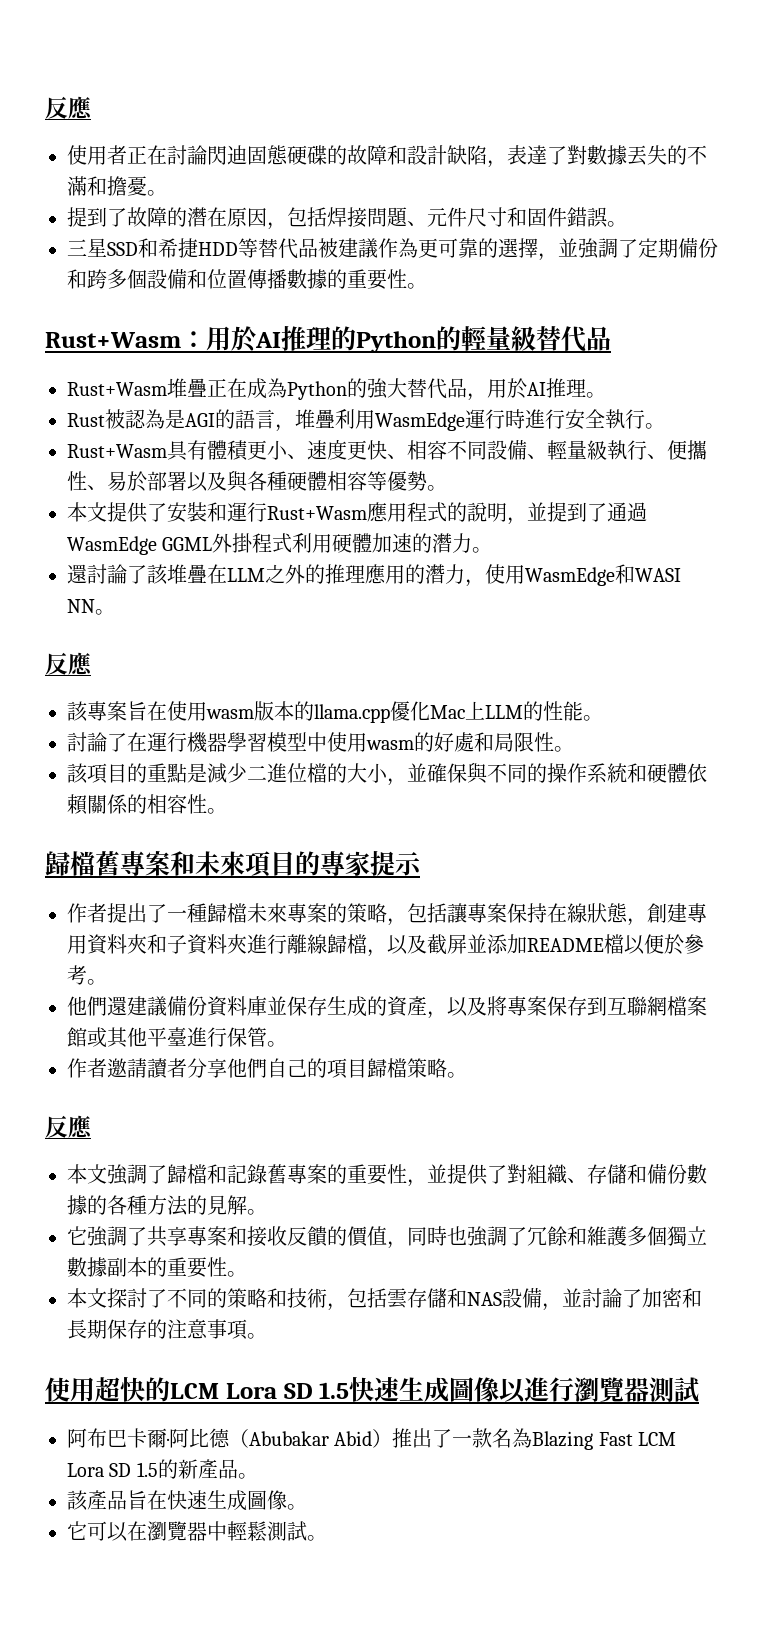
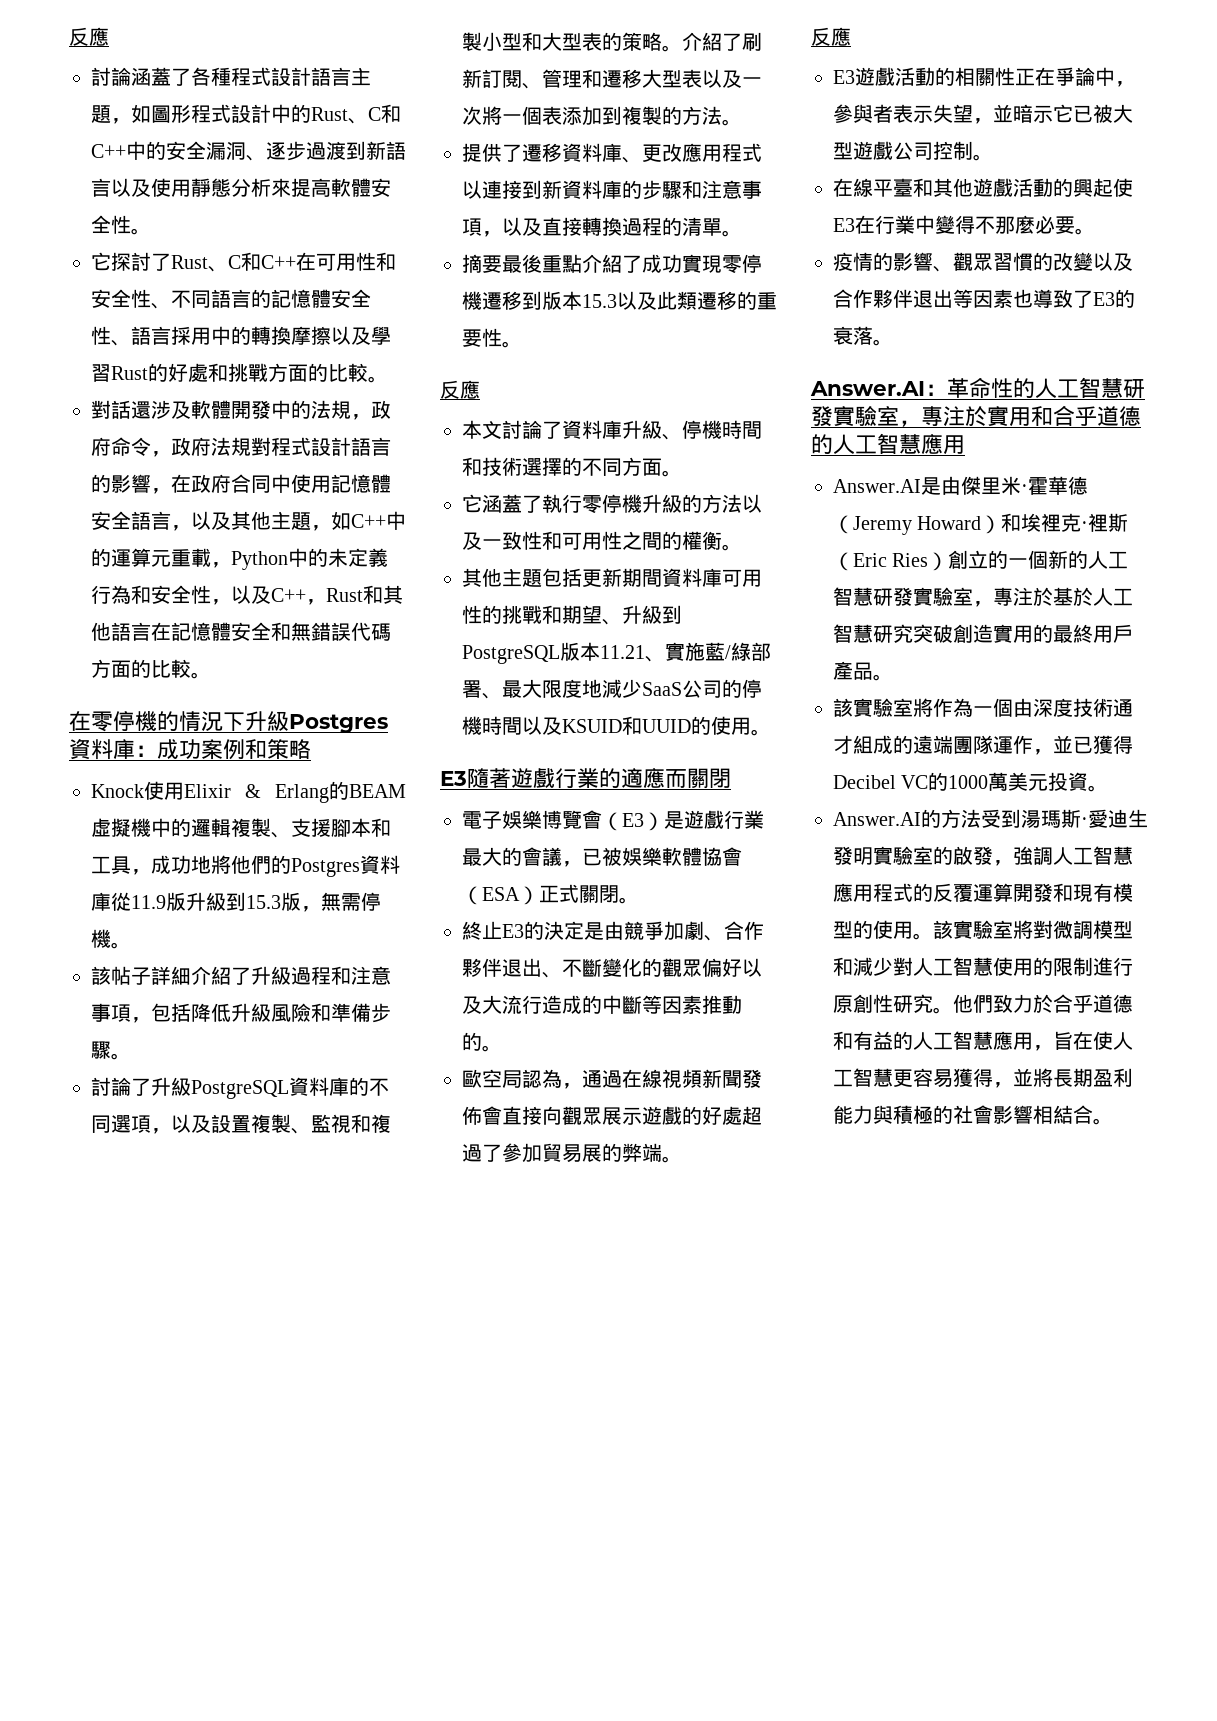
[45,96,92,119] [67,145,707,168] [67,176,167,196] [67,207,627,230] [67,238,718,261] [67,269,427,290] [45,326,611,353] [67,378,606,401] [67,409,665,432] [67,439,707,461] [67,470,447,492] [67,502,647,525] [67,533,493,555] [67,564,681,587] [67,599,115,615] [45,652,92,675] [67,701,603,723] [67,732,574,753] [67,762,707,786] [67,794,227,815] [45,851,422,877] [67,903,707,926] [67,934,704,957] [67,965,107,985] [67,996,707,1019] [67,1027,287,1048] [67,1058,467,1079] [45,1115,92,1138] [67,1164,707,1187] [67,1195,267,1216] [67,1226,707,1249] [67,1257,247,1278] [67,1288,702,1311] [67,1319,267,1340] [45,1376,700,1403] [67,1428,677,1450] [67,1459,258,1479] [67,1490,307,1511] [67,1521,307,1542] 反應 // 使用者正在討論閃迪固態硬碟的故障和設計缺陷，表達了對數據丟失的不滿和擔憂。 // 提到了故障的潛在原因，包括焊接問題、元件尺寸和固件錯誤。 // 三星SSD和希捷HDD等替代品被建議作為更可靠的選擇，並強調了定期備份和跨多個設備和位置傳播數據的重要性。 // Rust+Wasm：用於AI推理的Python的輕量級替代品 // Rust+Wasm堆疊正在成為Python的強大替代品，用於AI推理。 // Rust被認為是AGI的語言，堆疊利用WasmEdge運行時進行安全執行。 // Rust+Wasm具有體積更小、速度更快、相容不同設備、輕量級執行、便攜性、易於部署以及與各種硬體相容等優勢。 // 本文提供了安裝和運行Rust+Wasm應用程式的說明，並提到了通過WasmEdge GGML外掛程式利用硬體加速的潛力。 // 還討論了該堆疊在LLM之外的推理應用的潛力，使用WasmEdge和WASI NN。 // 反應 // 該專案旨在使用wasm版本的llama.cpp優化Mac上LLM的性能。 // 討論了在運行機器學習模型中使用wasm的好處和局限性。 // 該項目的重點是減少二進位檔的大小，並確保與不同的操作系統和硬體依賴關係的相容性。 // 歸檔舊專案和未來項目的專家提示 // 作者提出了一種歸檔未來專案的策略，包括讓專案保持在線狀態，創建專用資料夾和子資料夾進行離線歸檔，以及截屏並添加README檔以便於參考。 // 他們還建議備份資料庫並保存生成的資產，以及將專案保存到互聯網檔案館或其他平臺進行保管。 // 作者邀請讀者分享他們自己的項目歸檔策略。 // 反應 // 本文強調了歸檔和記錄舊專案的重要性，並提供了對組織、存儲和備份數據的各種方法的見解。 // 它強調了共享專案和接收反饋的價值，同時也強調了冗餘和維護多個獨立數據副本的重要性。 // 本文探討了不同的策略和技術，包括雲存儲和NAS設備，並討論了加密和長期保存的注意事項。 // 使用超快的LCM Lora SD 1.5快速生成圖像以進行瀏覽器測試 // 阿布巴卡爾·阿比德（Abubakar Abid）推出了一款名為Blazing Fast LCM Lora SD 1.5的新產品。 // 該產品旨在快速生成圖像。 // 它可以在瀏覽器中輕鬆測試 -> [69,27,109,46] [91,67,371,86] [91,104,401,124] [91,141,406,161] [91,178,391,197] [91,215,151,235] [91,252,396,272] [91,289,371,309] [91,326,391,346] [91,363,388,383] [91,400,391,420] [91,437,391,457] [91,474,391,494] [91,511,406,531] [91,548,388,570] [91,585,403,605] [91,622,391,641] [91,659,211,679] [69,711,388,733] [69,739,311,760] [91,781,406,803] [91,818,391,838] [91,855,400,877] [91,892,381,912] [91,929,131,949] [91,966,391,985] [91,1003,391,1023] [91,1041,131,1060] [91,1077,389,1099] [91,1114,391,1134] [462,32,762,52] [462,69,762,89] [462,106,742,126] [462,143,762,163] [462,180,762,200] [462,217,742,237] [462,254,762,274] [462,291,777,310] [462,328,522,348] [440,380,480,399] [462,420,762,440] [462,457,682,477] [462,494,762,514] [462,531,742,551] [462,568,762,587] [462,605,682,625] [462,642,771,664] [462,679,762,699] [462,716,771,736] [440,767,731,789] [462,810,764,831] [462,847,742,867] [462,884,639,905] [462,921,764,941] [462,958,762,978] [462,995,742,1014] [462,1032,502,1052] [462,1069,762,1089] [462,1106,762,1125] [462,1143,682,1163] [811,27,851,46] [833,67,1135,87] [833,104,1133,124] [833,141,993,161] [833,178,1133,197] [833,215,1095,235] [833,252,1133,272] [833,289,1135,308] [833,326,893,346] [810,377,1145,399] [811,405,1141,427] [811,433,965,454] [833,476,1088,495] [833,513,1129,535] [833,550,1129,571] [833,587,1133,607] [833,624,1133,643] [833,661,893,681] [833,698,1133,717] [833,735,1133,755] [833,772,1109,792] [833,809,1148,828] [833,846,1133,866] [833,883,1133,902] [833,920,1133,940] [833,957,1133,976] [833,994,1133,1014] [833,1031,1133,1051] [833,1068,1133,1088] [833,1105,1093,1124] 反應 // 討論涵蓋了各種程式設計語言主題，如圖形程式設計中的Rust、C和C++中的安全漏洞、逐步過渡到新語言以及使用靜態分析來提高軟體安全性。 // 它探討了Rust、C和C++在可用性和安全性、不同語言的記憶體安全性、語言採用中的轉換摩擦以及學習Rust的好處和挑戰方面的比較。 // 對話還涉及軟體開發中的法規，政府命令，政府法規對程式設計語言的影響，在政府合同中使用記憶體安全語言，以及其他主題，如C++中的運算元重載，Python中的未定義行為和安全性，以及C++，Rust和其他語言在記憶體安全和無錯誤代碼方面的比較。 // 在零停機的情況下升級Postgres資料庫：成功案例和策略 // Knock使用Elixir & Erlang的BEAM虛擬機中的邏輯複製、支援腳本和工具，成功地將他們的Postgres資料庫從11.9版升級到15.3版，無需停機。 // 該帖子詳細介紹了升級過程和注意事項，包括降低升級風險和準備步驟。 // 討論了升級PostgreSQL資料庫的不同選項，以及設置複製、監視和複製小型和大型表的策略。介紹了刷新訂閱、管理和遷移大型表以及一次將一個表添加到複製的方法。 // 提供了遷移資料庫、更改應用程式以連接到新資料庫的步驟和注意事項，以及直接轉換過程的清單。 // 摘要最後重點介紹了成功實現零停機遷移到版本15.3以及此類遷移的重要性。 // 反應 // 本文討論了資料庫升級、停機時間和技術選擇的不同方面。 // 它涵蓋了執行零停機升級的方法以及一致性和可用性之間的權衡。 // 其他主題包括更新期間資料庫可用性的挑戰和期望、升級到PostgreSQL版本11.21、實施藍/綠部署、最大限度地減少SaaS公司的停機時間以及KSUID和UUID的使用。 // E3隨著遊戲行業的適應而關閉 // 電子娛樂博覽會（E3）是遊戲行業最大的會議，已被娛樂軟體協會（ESA）正式關閉。 // 終止E3的決定是由競爭加劇、合作夥伴退出、不斷變化的觀眾偏好以及大流行造成的中斷等因素推動的。 // 歐空局認為，通過在線視頻新聞發佈會直接向觀眾展示遊戲的好處超過了參加貿易展的弊端。 // 反應 // E3遊戲活動的相關性正在爭論中，參與者表示失望，並暗示它已被大型遊戲公司控制。 // 在線平臺和其他遊戲活動的興起使E3在行業中變得不那麼必要。 // 疫情的影響、觀眾習慣的改變以及合作夥伴退出等因素也導致了E3的衰落。 // Answer.AI：革命性的人工智慧研發實驗室，專注於實用和合乎道德的人工智慧應用 // Answer.AI是由傑里米·霍華德（Jeremy Howard）和埃裡克·裡斯（Eric Ries）創立的一個新的人工智慧研發實驗室，專注於基於人工智慧研究突破創造實用的最終用戶產品。 // 該實驗室將作為一個由深度技術通才組成的遠端團隊運作，並已獲得Decibel VC的1000萬美元投資。 // Answer.AI的方法受到湯瑪斯·愛迪生發明實驗室的啟發，強調人工智慧應用程式的反覆運算開發和現有模型的使用。該實驗室將對微調模型和減少對人工智慧使用的限制進行原創性研究。他們致力於合乎道德和有益的人工智慧應用，旨在使人工智慧更容易獲得，並將長期盈利能力與積極的社會影響相結合

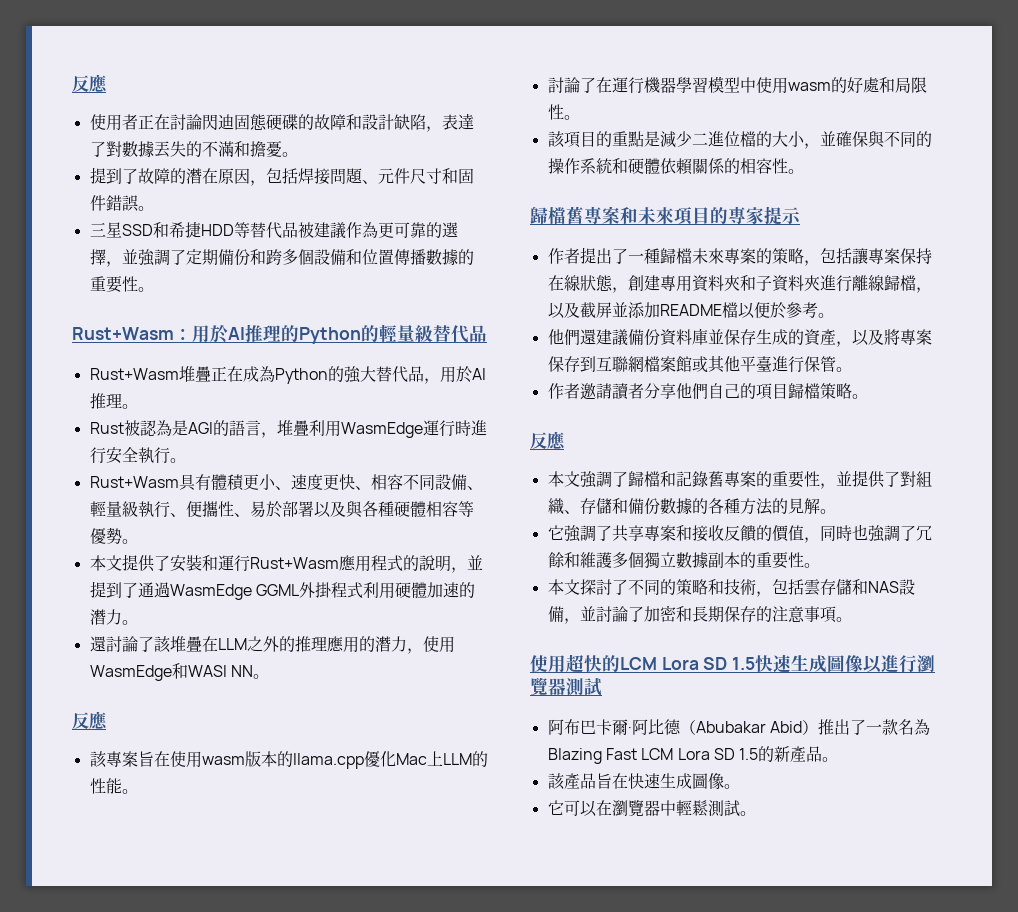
[69,27,109,46] [91,67,371,86] [91,104,401,124] [91,141,406,161] [91,178,391,197] [91,215,151,235] [91,252,396,272] [91,289,371,309] [91,326,391,346] [91,363,388,383] [91,400,391,420] [91,437,391,457] [91,474,391,494] [91,511,406,531] [91,548,388,570] [91,585,403,605] [91,622,391,641] [91,659,211,679] [69,711,388,733] [69,739,311,760] [91,781,406,803] [91,818,391,838] [91,855,400,877] [91,892,381,912] [91,929,131,949] [91,966,391,985] [91,1003,391,1023] [91,1041,131,1060] [91,1077,389,1099] [91,1114,391,1134] [462,32,762,52] [462,69,762,89] [462,106,742,126] [462,143,762,163] [462,180,762,200] [462,217,742,237] [462,254,762,274] [462,291,777,310] [462,328,522,348] [440,380,480,399] [462,420,762,440] [462,457,682,477] [462,494,762,514] [462,531,742,551] [462,568,762,587] [462,605,682,625] [462,642,771,664] [462,679,762,699] [462,716,771,736] [440,767,731,789] [462,810,764,831] [462,847,742,867] [462,884,639,905] [462,921,764,941] [462,958,762,978] [462,995,742,1014] [462,1032,502,1052] [462,1069,762,1089] [462,1106,762,1125] [462,1143,682,1163] [811,27,851,46] [833,67,1135,87] [833,104,1133,124] [833,141,993,161] [833,178,1133,197] [833,215,1095,235] [833,252,1133,272] [833,289,1135,308] [833,326,893,346] [810,377,1145,399] [811,405,1141,427] [811,433,965,454] [833,476,1088,495] [833,513,1129,535] [833,550,1129,571] [833,587,1133,607] [833,624,1133,643] [833,661,893,681] [833,698,1133,717] [833,735,1133,755] [833,772,1109,792] [833,809,1148,828] [833,846,1133,866] [833,883,1133,902] [833,920,1133,940] [833,957,1133,976] [833,994,1133,1014] [833,1031,1133,1051] [833,1068,1133,1088] [833,1105,1093,1124] 反應 // 討論涵蓋了各種程式設計語言主題，如圖形程式設計中的Rust、C和C++中的安全漏洞、逐步過渡到新語言以及使用靜態分析來提高軟體安全性。 // 它探討了Rust、C和C++在可用性和安全性、不同語言的記憶體安全性、語言採用中的轉換摩擦以及學習Rust的好處和挑戰方面的比較。 // 對話還涉及軟體開發中的法規，政府命令，政府法規對程式設計語言的影響，在政府合同中使用記憶體安全語言，以及其他主題，如C++中的運算元重載，Python中的未定義行為和安全性，以及C++，Rust和其他語言在記憶體安全和無錯誤代碼方面的比較。 // 在零停機的情況下升級Postgres資料庫：成功案例和策略 // Knock使用Elixir & Erlang的BEAM虛擬機中的邏輯複製、支援腳本和工具，成功地將他們的Postgres資料庫從11.9版升級到15.3版，無需停機。 // 該帖子詳細介紹了升級過程和注意事項，包括降低升級風險和準備步驟。 // 討論了升級PostgreSQL資料庫的不同選項，以及設置複製、監視和複製小型和大型表的策略。介紹了刷新訂閱、管理和遷移大型表以及一次將一個表添加到複製的方法。 // 提供了遷移資料庫、更改應用程式以連接到新資料庫的步驟和注意事項，以及直接轉換過程的清單。 // 摘要最後重點介紹了成功實現零停機遷移到版本15.3以及此類遷移的重要性。 // 反應 // 本文討論了資料庫升級、停機時間和技術選擇的不同方面。 // 它涵蓋了執行零停機升級的方法以及一致性和可用性之間的權衡。 // 其他主題包括更新期間資料庫可用性的挑戰和期望、升級到PostgreSQL版本11.21、實施藍/綠部署、最大限度地減少SaaS公司的停機時間以及KSUID和UUID的使用。 // E3隨著遊戲行業的適應而關閉 // 電子娛樂博覽會（E3）是遊戲行業最大的會議，已被娛樂軟體協會（ESA）正式關閉。 // 終止E3的決定是由競爭加劇、合作夥伴退出、不斷變化的觀眾偏好以及大流行造成的中斷等因素推動的。 // 歐空局認為，通過在線視頻新聞發佈會直接向觀眾展示遊戲的好處超過了參加貿易展的弊端。 // 反應 // E3遊戲活動的相關性正在爭論中，參與者表示失望，並暗示它已被大型遊戲公司控制。 // 在線平臺和其他遊戲活動的興起使E3在行業中變得不那麼必要。 // 疫情的影響、觀眾習慣的改變以及合作夥伴退出等因素也導致了E3的衰落。 // Answer.AI：革命性的人工智慧研發實驗室，專注於實用和合乎道德的人工智慧應用 // Answer.AI是由傑里米·霍華德（Jeremy Howard）和埃裡克·裡斯（Eric Ries）創立的一個新的人工智慧研發實驗室，專注於基於人工智慧研究突破創造實用的最終用戶產品。 // 該實驗室將作為一個由深度技術通才組成的遠端團隊運作，並已獲得Decibel VC的1000萬美元投資。 // Answer.AI的方法受到湯瑪斯·愛迪生發明實驗室的啟發，強調人工智慧應用程式的反覆運算開發和現有模型的使用。該實驗室將對微調模型和減少對人工智慧使用的限制進行原創性研究。他們致力於合乎道德和有益的人工智慧應用，旨在使人工智慧更容易獲得，並將長期盈利能力與積極的社會影響相結合 -> [72,74,108,92] [89,113,474,132] [89,141,298,158] [89,167,474,186] [89,195,154,212] [89,221,459,239] [89,249,474,267] [89,276,154,293] [72,324,487,344] [89,366,486,384] [89,393,138,409] [89,420,487,438] [89,447,186,464] [89,474,483,491] [89,501,474,518] [89,527,138,545] [89,554,483,573] [89,581,475,600] [89,609,138,625] [89,636,455,654] [89,663,269,681] [72,711,108,729] [89,751,488,769] [89,778,138,794] [547,76,927,94] [547,104,580,120] [547,131,932,149] [547,158,804,175] [530,206,801,225] [547,247,932,266] [547,275,932,293] [547,302,834,319] [547,328,932,347] [547,356,852,373] [547,383,868,400] [530,431,566,449] [547,470,932,489] [547,498,836,515] [547,524,932,543] [547,552,820,569] [547,579,915,597] [547,605,852,624] [530,654,936,673] [530,677,602,696] [547,719,930,735] [547,746,839,764] [547,773,740,790] [547,800,740,817] 反應 // 使用者正在討論閃迪固態硬碟的故障和設計缺陷，表達了對數據丟失的不滿和擔憂。 // 提到了故障的潛在原因，包括焊接問題、元件尺寸和固件錯誤。 // 三星SSD和希捷HDD等替代品被建議作為更可靠的選擇，並強調了定期備份和跨多個設備和位置傳播數據的重要性。 // Rust+Wasm：用於AI推理的Python的輕量級替代品 // Rust+Wasm堆疊正在成為Python的強大替代品，用於AI推理。 // Rust被認為是AGI的語言，堆疊利用WasmEdge運行時進行安全執行。 // Rust+Wasm具有體積更小、速度更快、相容不同設備、輕量級執行、便攜性、易於部署以及與各種硬體相容等優勢。 // 本文提供了安裝和運行Rust+Wasm應用程式的說明，並提到了通過WasmEdge GGML外掛程式利用硬體加速的潛力。 // 還討論了該堆疊在LLM之外的推理應用的潛力，使用WasmEdge和WASI NN。 // 反應 // 該專案旨在使用wasm版本的llama.cpp優化Mac上LLM的性能。 // 討論了在運行機器學習模型中使用wasm的好處和局限性。 // 該項目的重點是減少二進位檔的大小，並確保與不同的操作系統和硬體依賴關係的相容性。 // 歸檔舊專案和未來項目的專家提示 // 作者提出了一種歸檔未來專案的策略，包括讓專案保持在線狀態，創建專用資料夾和子資料夾進行離線歸檔，以及截屏並添加README檔以便於參考。 // 他們還建議備份資料庫並保存生成的資產，以及將專案保存到互聯網檔案館或其他平臺進行保管。 // 作者邀請讀者分享他們自己的項目歸檔策略。 // 反應 // 本文強調了歸檔和記錄舊專案的重要性，並提供了對組織、存儲和備份數據的各種方法的見解。 // 它強調了共享專案和接收反饋的價值，同時也強調了冗餘和維護多個獨立數據副本的重要性。 // 本文探討了不同的策略和技術，包括雲存儲和NAS設備，並討論了加密和長期保存的注意事項。 // 使用超快的LCM Lora SD 1.5快速生成圖像以進行瀏覽器測試 // 阿布巴卡爾·阿比德（Abubakar Abid）推出了一款名為Blazing Fast LCM Lora SD 1.5的新產品。 // 該產品旨在快速生成圖像。 // 它可以在瀏覽器中輕鬆測試

